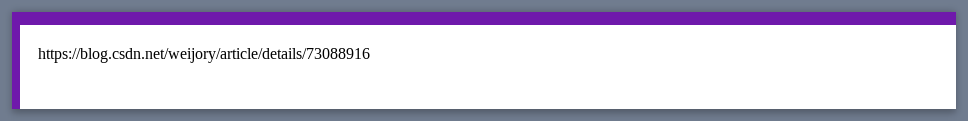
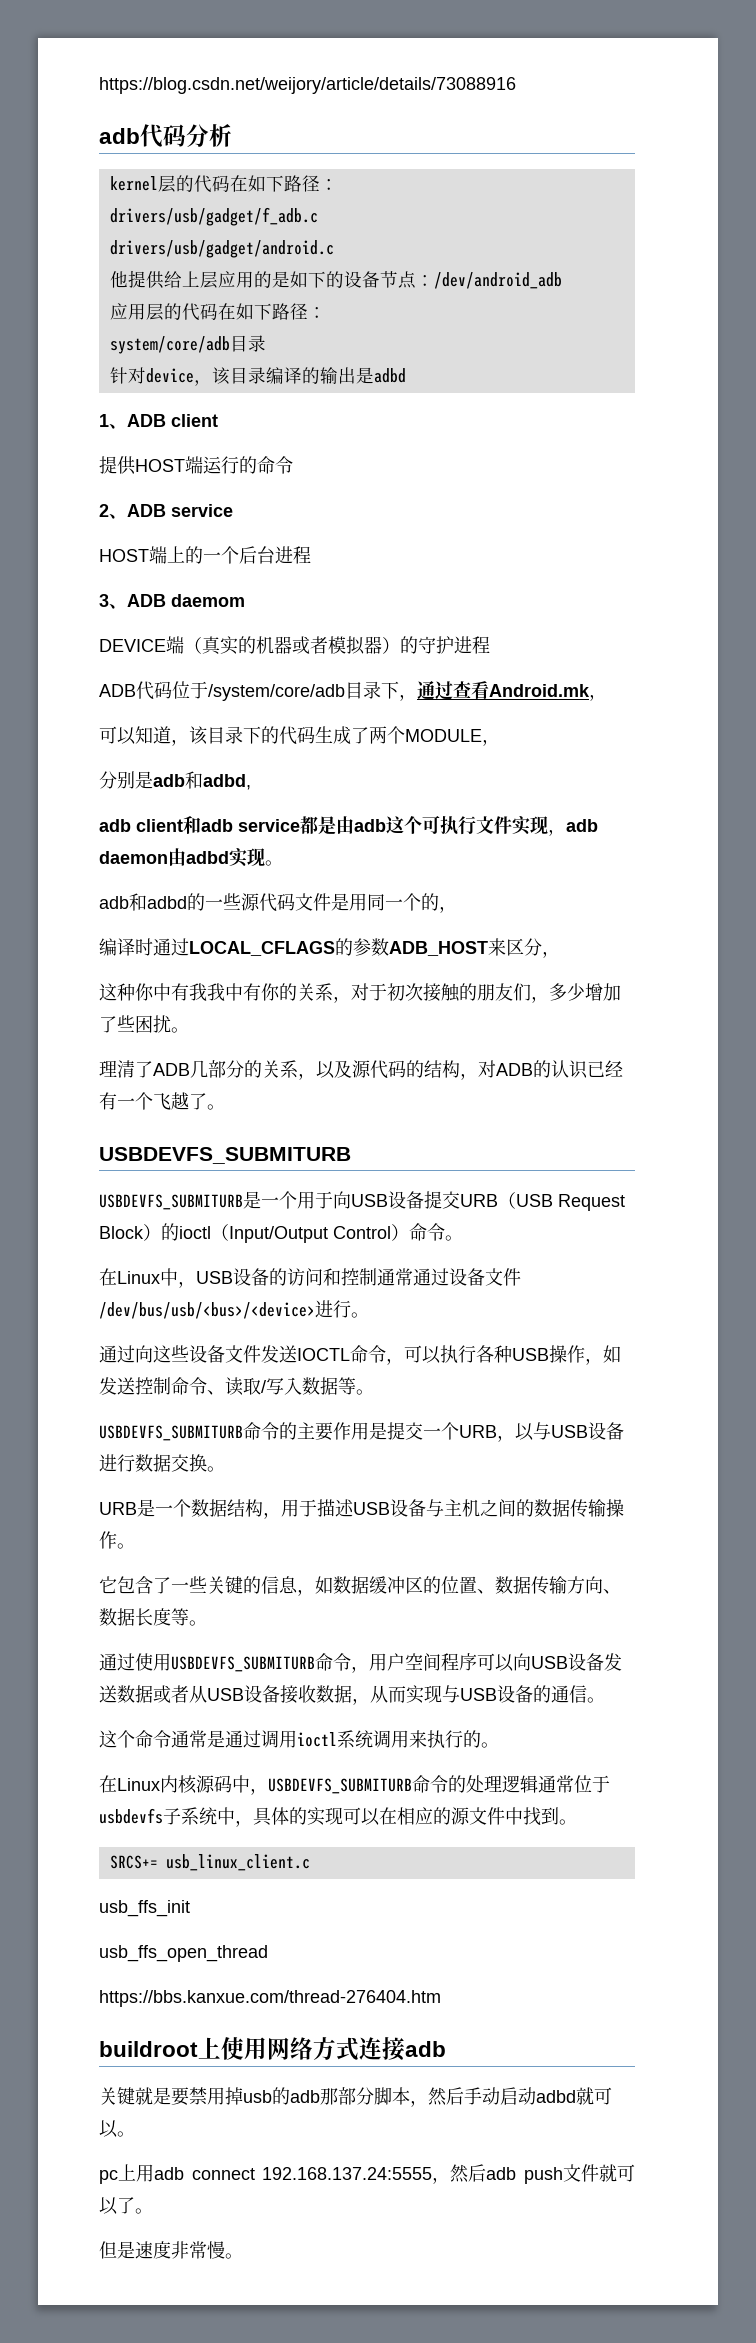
(370, 55) none -> [99,124,232,148] [109,175,338,193] [109,207,318,226] [109,240,334,258] [109,270,562,289] [109,303,326,321] [109,335,266,354] [109,367,406,386] [99,414,218,429] [99,456,293,475] [99,504,233,519] [99,546,311,564] [99,594,245,609] [99,636,490,655] [99,681,607,701] [99,726,500,746] [99,771,251,790] [99,815,598,836] [99,848,283,867] [99,893,457,913] [99,938,560,958] [99,983,621,1003] [99,1015,189,1033] [99,1060,623,1080] [99,1092,225,1110] [99,1147,351,1164] [99,1191,625,1211] [99,1223,463,1243] [99,1268,521,1288] [99,1300,369,1319] [99,1345,621,1365] [99,1377,374,1396] [99,1422,624,1442] [99,1454,225,1472] [99,1499,624,1519] [99,1531,135,1549] [99,1576,621,1596] [99,1608,207,1626] [99,1653,622,1673] [99,1685,605,1705] [99,1730,499,1748] [99,1775,610,1795] [99,1807,577,1827] [109,1854,310,1871] [99,1900,190,1917] [99,1945,268,1962] [99,1990,441,2007] [99,2037,446,2061] [99,2087,612,2107] [99,2120,135,2138] [99,2164,635,2184] [99,2197,153,2215] [99,2241,243,2259] // adb代码分析 // kernel层的代码在如下路径： // drivers/usb/gadget/f_adb.c // drivers/usb/gadget/android.c // 他提供给上层应用的是如下的设备节点：/dev/android_adb // 应用层的代码在如下路径： // system/core/adb目录 // 针对device，该目录编译的输出是adbd // 1、ADB client // 提供HOST端运行的命令 // 2、ADB service // HOST端上的一个后台进程 // 3、ADB daemom // DEVICE端（真实的机器或者模拟器）的守护进程 // ADB代码位于/system/core/adb目录下，通过查看Android.mk， // 可以知道，该目录下的代码生成了两个MODULE， // 分别是adb和adbd, // adb client和adb service都是由adb这个可执行文件实现，adb daemon由adbd实现。 // adb和adbd的一些源代码文件是用同一个的， // 编译时通过LOCAL_CFLAGS的参数ADB_HOST来区分， // 这种你中有我我中有你的关系，对于初次接触的朋友们，多少增加了些困扰。 // 理清了ADB几部分的关系，以及源代码的结构，对ADB的认识已经有一个飞越了。 // USBDEVFS_SUBMITURB // USBDEVFS_SUBMITURB是一个用于向USB设备提交URB（USB Request Block）的ioctl（Input/Output Control）命令。 // 在Linux中，USB设备的访问和控制通常通过设备文件/dev/bus/usb/<bus>/<device>进行。 // 通过向这些设备文件发送IOCTL命令，可以执行各种USB操作，如发送控制命令、读取/写入数据等。 // USBDEVFS_SUBMITURB命令的主要作用是提交一个URB，以与USB设备进行数据交换。 // URB是一个数据结构，用于描述USB设备与主机之间的数据传输操作。 // 它包含了一些关键的信息，如数据缓冲区的位置、数据传输方向、数据长度等。 // 通过使用USBDEVFS_SUBMITURB命令，用户空间程序可以向USB设备发送数据或者从USB设备接收数据，从而实现与USB设备的通信。 // 这个命令通常是通过调用ioctl系统调用来执行的。 // 在Linux内核源码中，USBDEVFS_SUBMITURB命令的处理逻辑通常位于usbdevfs子系统中，具体的实现可以在相应的源文件中找到。 // SRCS+= usb_linux_client.c // usb_ffs_init // usb_ffs_open_thread // https://bbs.kanxue.com/thread-276404.htm // buildroot上使用网络方式连接adb // 关键就是要禁用掉usb的adb那部分脚本，然后手动启动adbd就可以。 // pc上用adb connect 192.168.137.24:5555，然后adb push文件就可以了。 // 但是速度非常慢。

